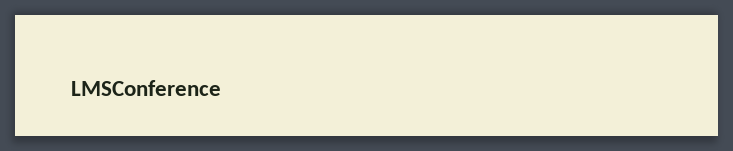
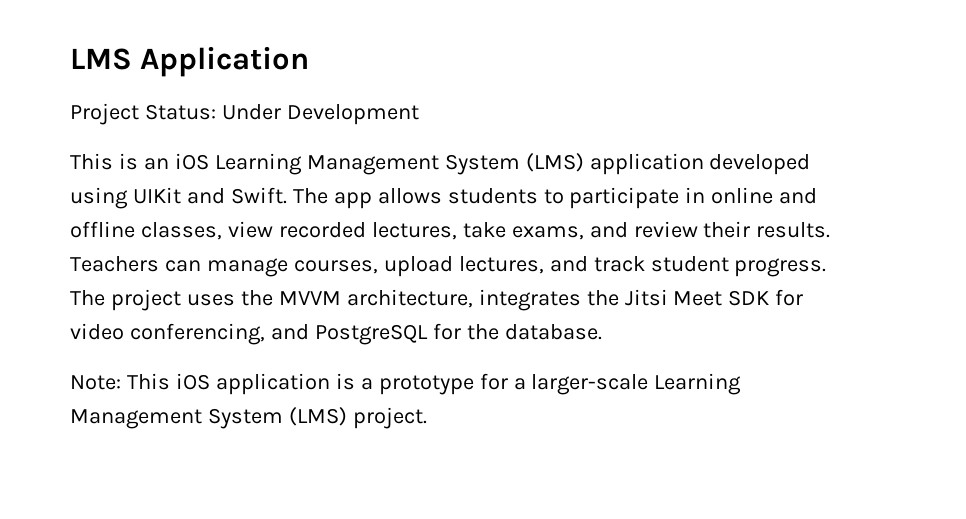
[71,80,221,96] LMSConference -> [70,46,310,77] [70,103,419,125] [70,153,811,175] [70,187,818,209] [70,221,831,240] [70,256,827,277] [70,289,804,311] [70,323,602,345] [70,373,742,395] [70,407,427,429] LMS Application // Project Status: Under Development // This is an iOS Learning Management System (LMS) application developed using UIKit and Swift. The app allows students to participate in online and offline classes, view recorded lectures, take exams, and review their results. Teachers can manage courses, upload lectures, and track student progress. The project uses the MVVM architecture, integrates the Jitsi Meet SDK for video conferencing, and PostgreSQL for the database. // Note: This iOS application is a prototype for a larger-scale Learning Management System (LMS) project.

